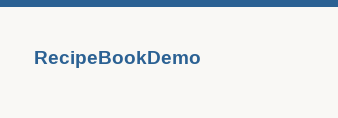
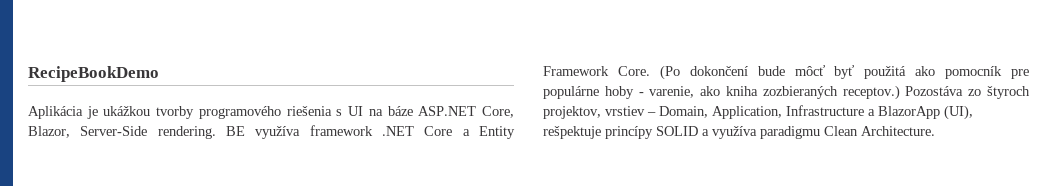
(201, 59) none -> [28,106,515,119] [28,125,515,139] [543,65,1029,80] [543,85,1030,100] [543,105,973,120] [543,126,935,139] // Aplikácia je ukážkou tvorby programového riešenia s UI na báze ASP.NET Core, Blazor, Server-Side rendering. BE využíva framework .NET Core a Entity Framework Core. (Po dokončení bude môcť byť použitá ako pomocník pre populárne hoby - varenie, ako kniha zozbieraných receptov.) Pozostáva zo štyroch projektov, vrstiev – Domain, Application, Infrastructure a BlazorApp (UI), rešpektuje princípy SOLID a využíva paradigmu Clean Architecture.

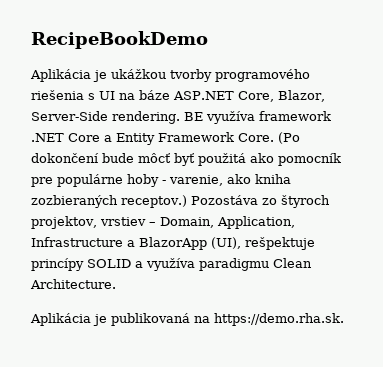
(935, 131) none -> [30,313,344,326] // Aplikácia je publikovaná na https://demo.rha.sk.

